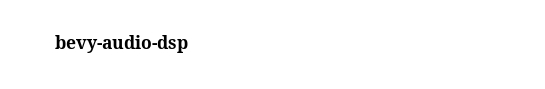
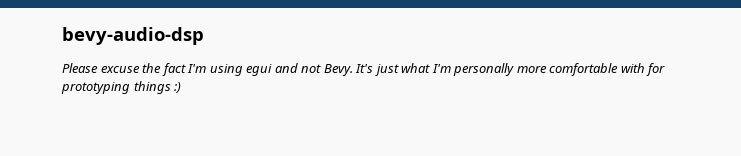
(188, 44) none -> [62,63,666,76] [61,81,182,94] // Please excuse the fact I'm using egui and not Bevy. It's just what I'm personally more comfortable with for prototyping things :)

